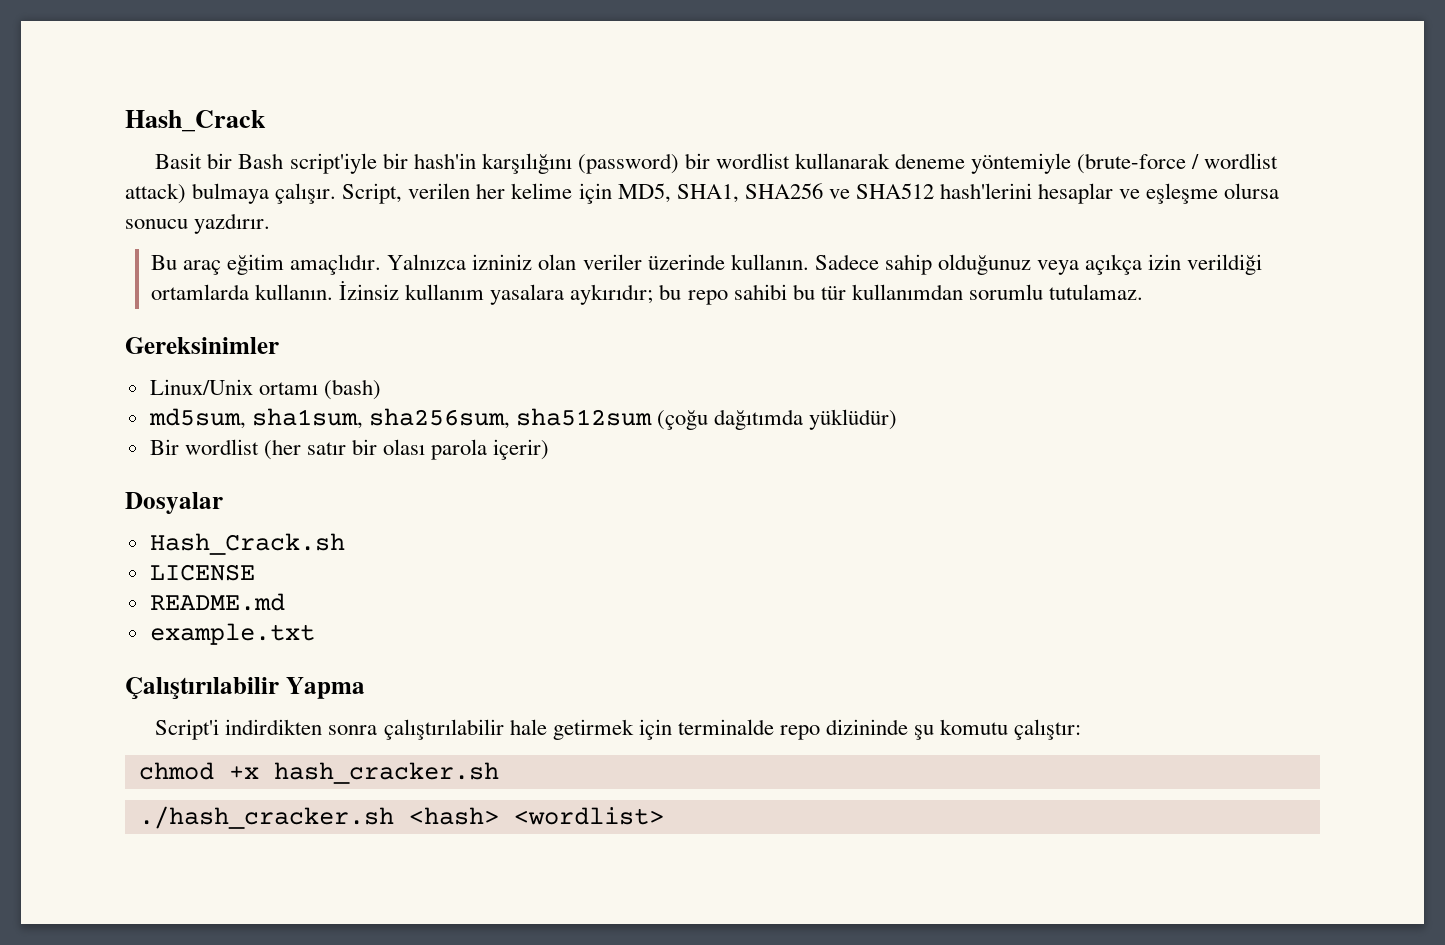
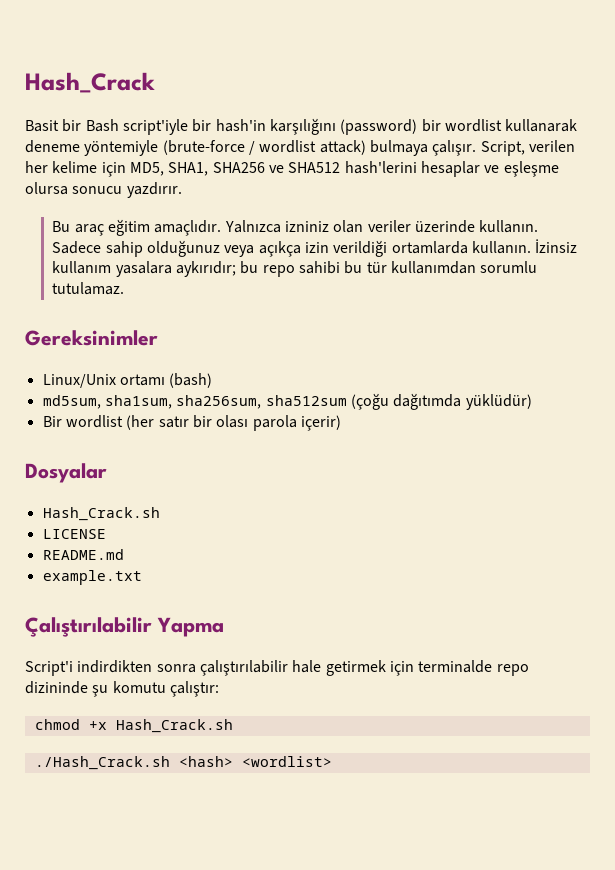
[273,762,499,784] [138,806,394,829] hash_cracker.sh // ./hash_cracker.sh -> [115,719,233,733] [34,756,170,770] Hash_Crack.sh // ./Hash_Crack.sh

